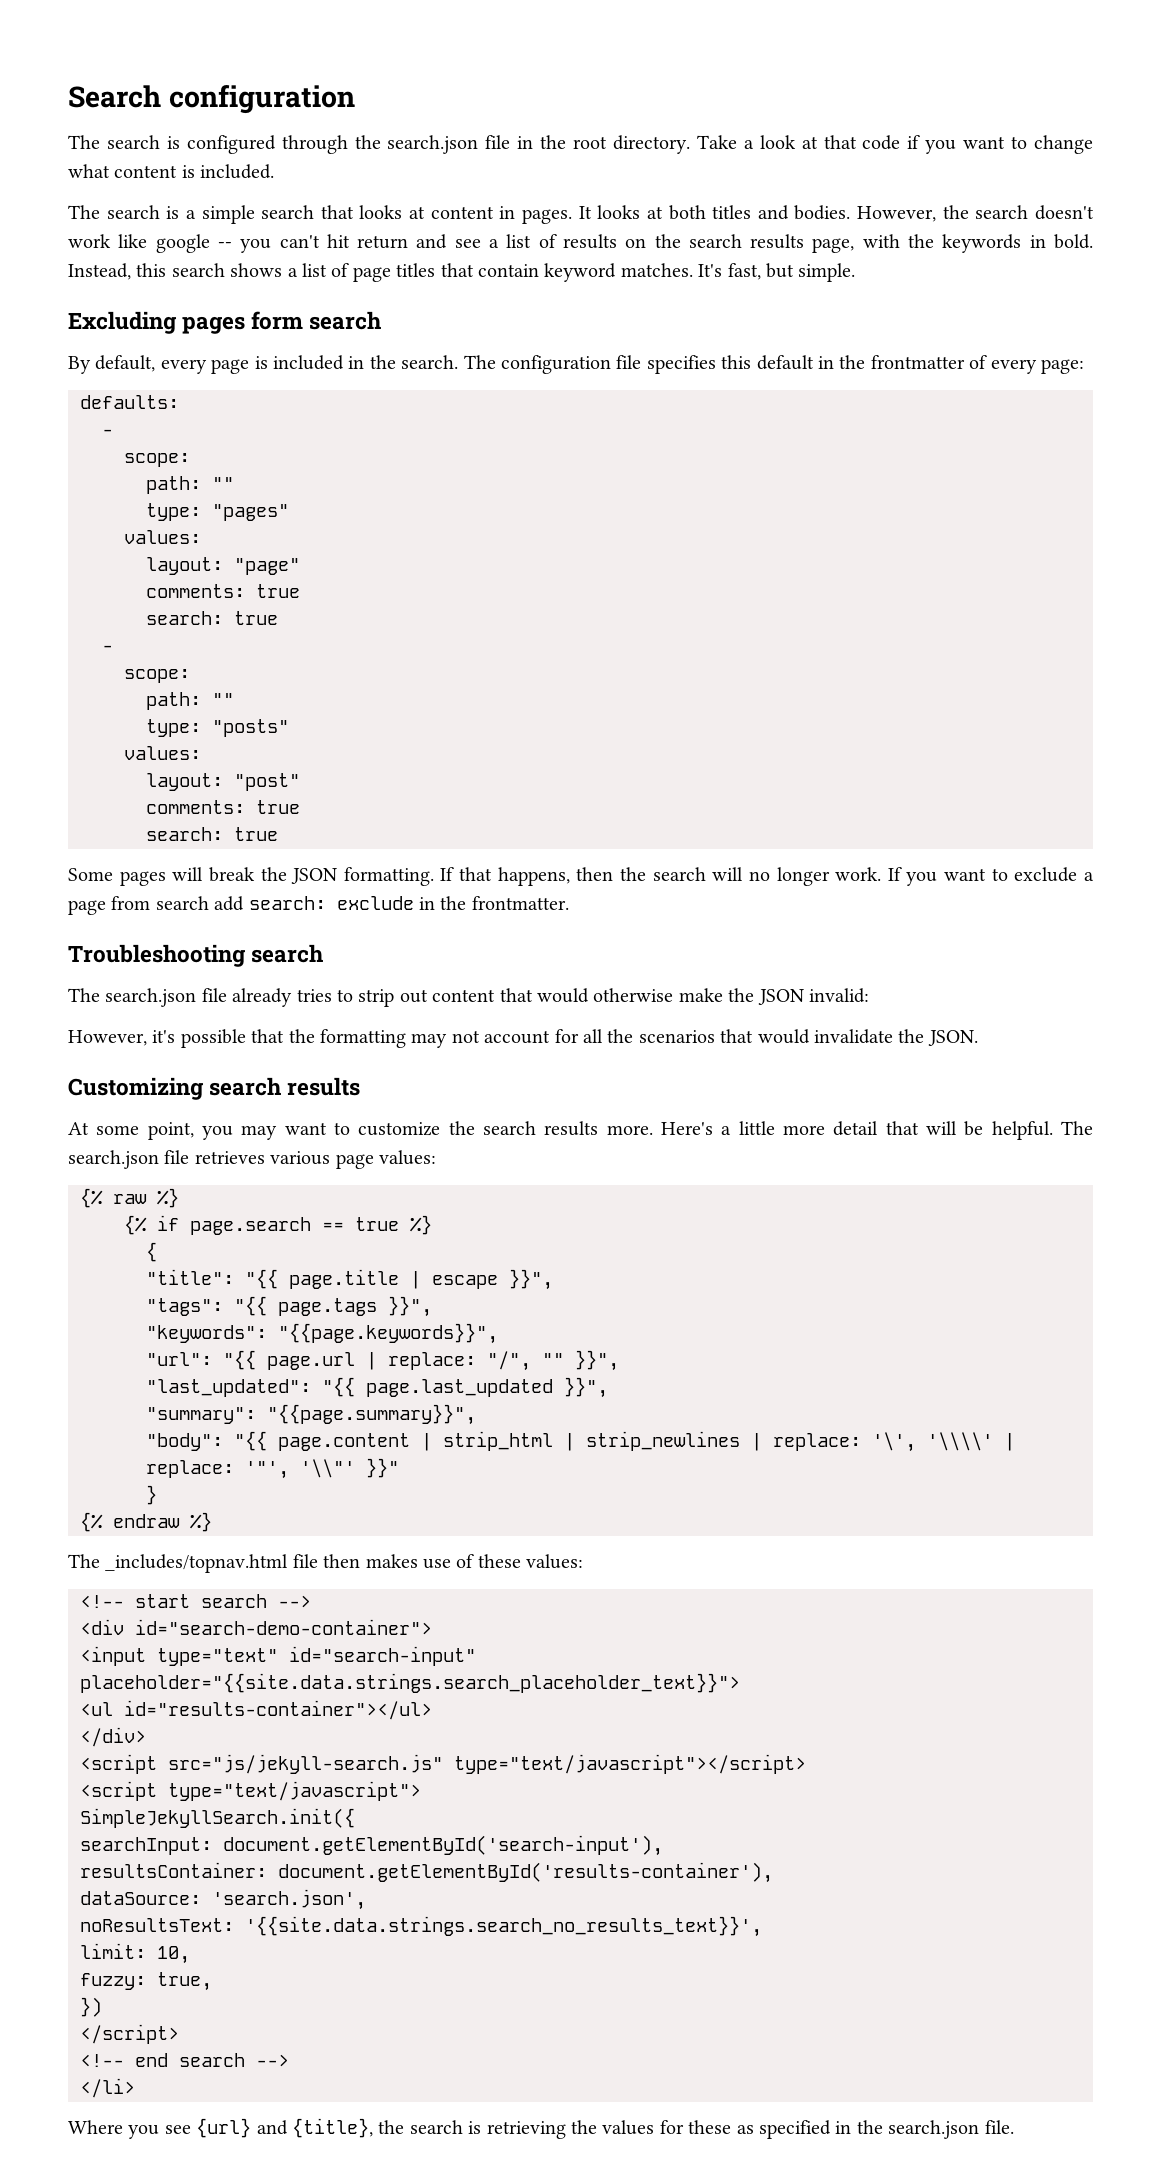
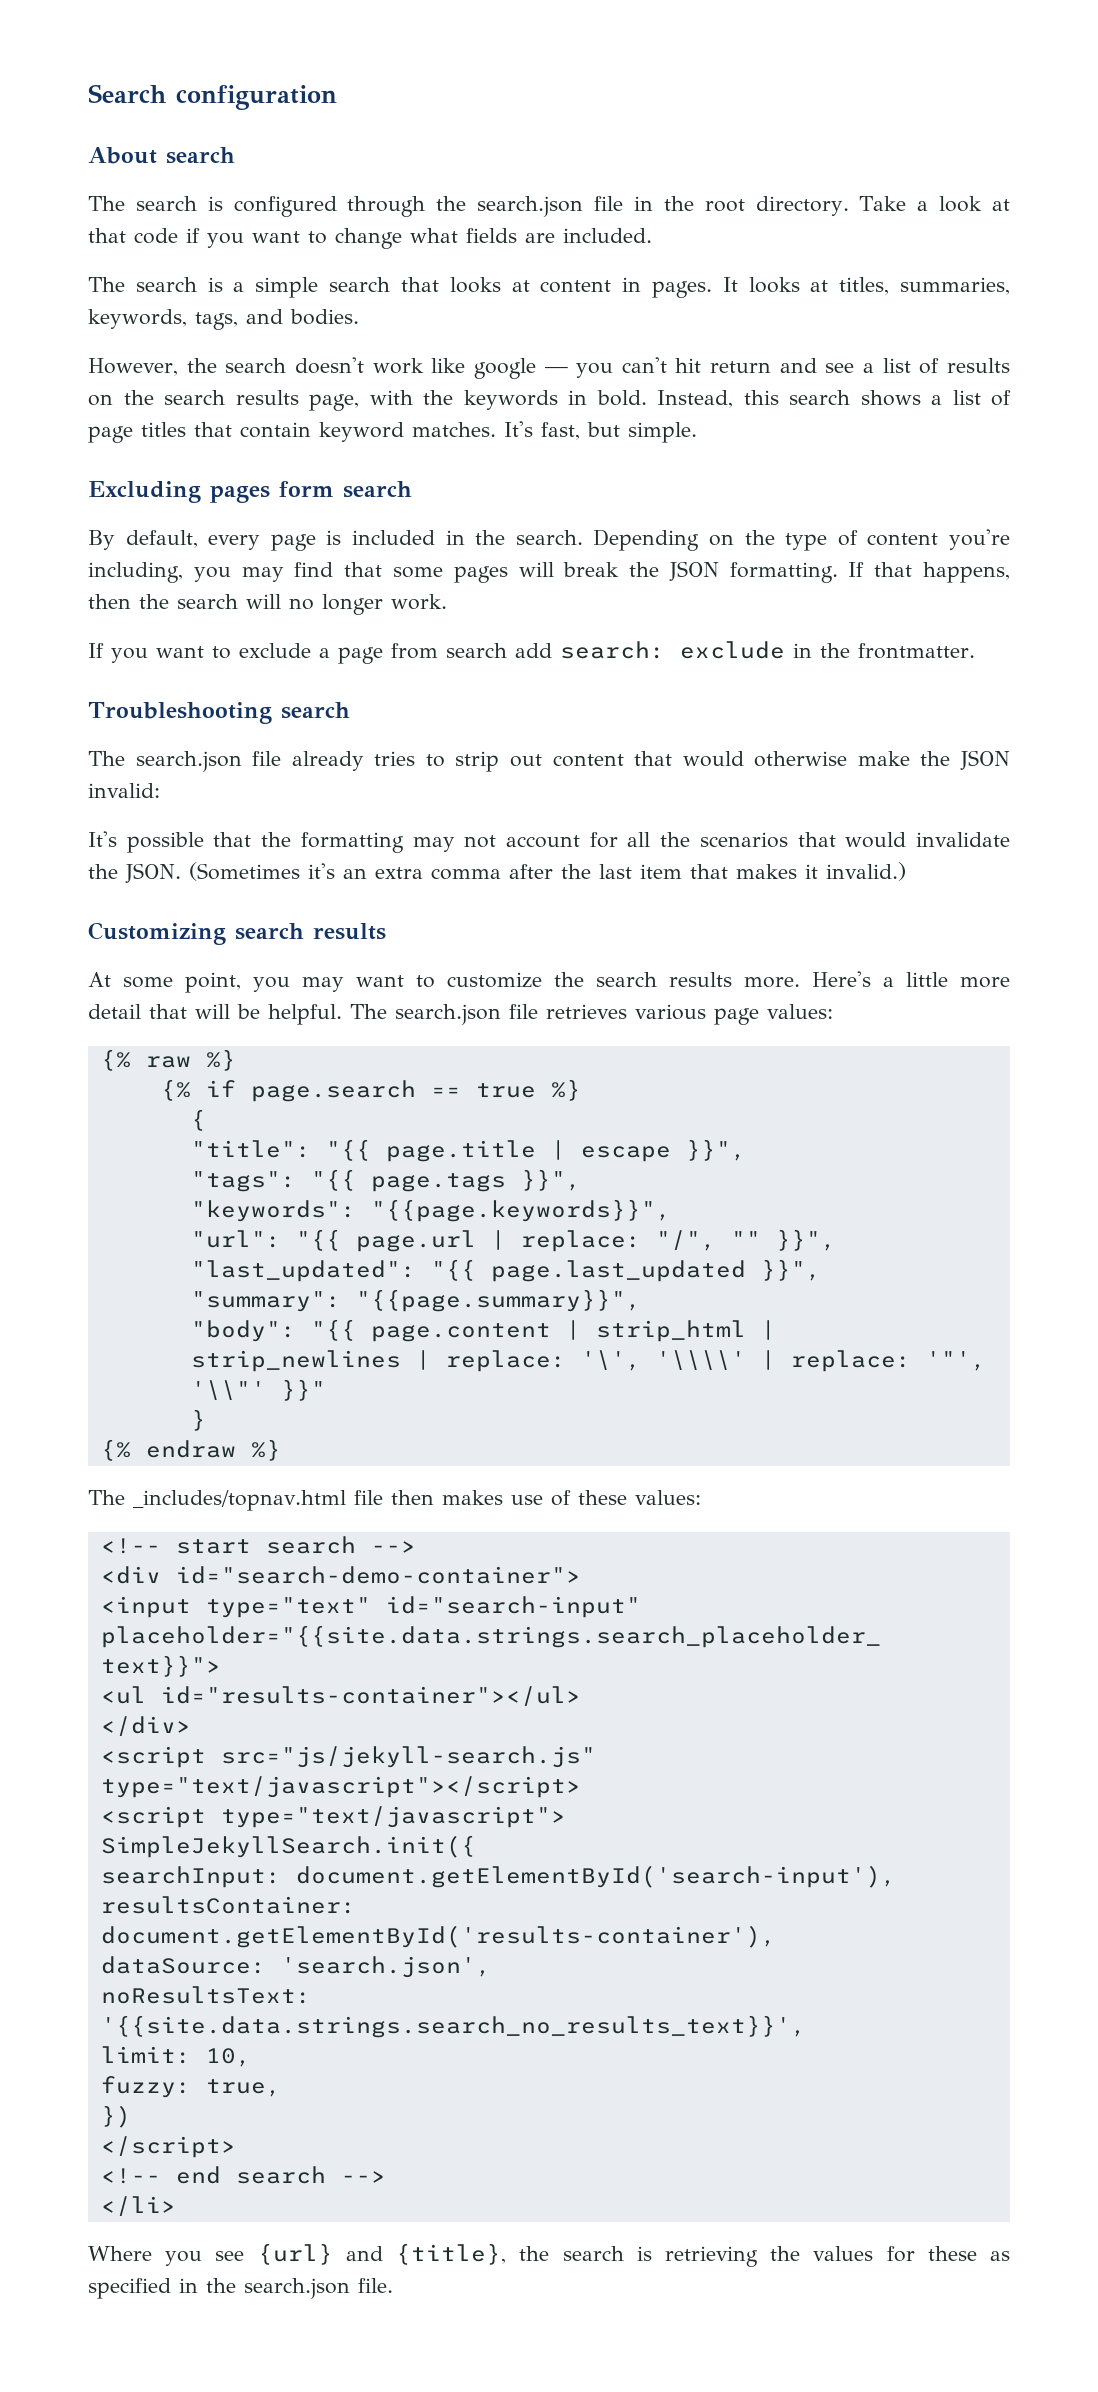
(355, 99) none -> [88,147,235,164] // About search
[114,165,195,178] content is -> [466,228,555,243] fields are
[668,205,752,220] both titles -> [839,277,1010,295] [88,309,238,330] titles, summaries, keywords, tags,
(851, 212) none -> (359, 317) //
[217,242,232,248] -- -> [544,367,568,373] —
[463,355,1084,374] [80,395,179,409] [102,429,113,436] [124,453,190,467] [146,476,234,494] [146,503,289,521] [124,530,201,544] [146,557,300,575] [146,584,300,598] [146,611,278,625] [102,645,113,652] [124,669,190,683] [146,692,234,710] [146,719,289,737] [124,746,201,760] [146,773,300,791] [146,800,300,814] [146,827,278,841] [68,868,113,881] The configuration file specifies this default in the frontmatter of every page: // defaults: // - // scope: // path: "" // type: "pages" // values: // layout: "page" // comments: true // search: true // - // scope: // path: "" // type: "posts" // values: // layout: "post" // comments: true // search: true // Some -> [593,529,1011,551] [88,562,443,583] Depending on the type of content you're including, you may find that some
(882, 874) none -> (447, 602) //
[68,1030,176,1046] However, it's -> [88,831,117,847] It's
(978, 1038) none -> [189,862,906,881] (Sometimes it's an extra comma after the last item that makes it invalid.)

